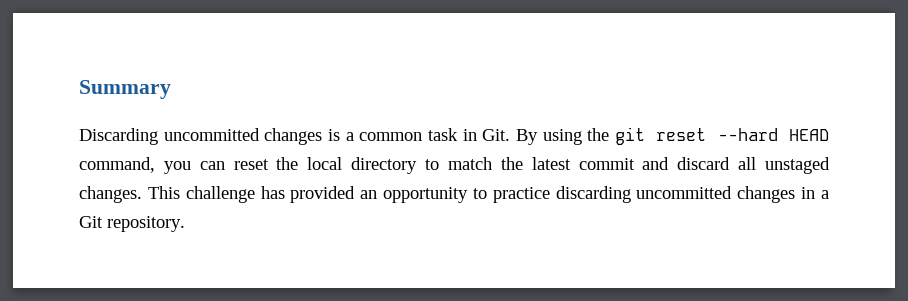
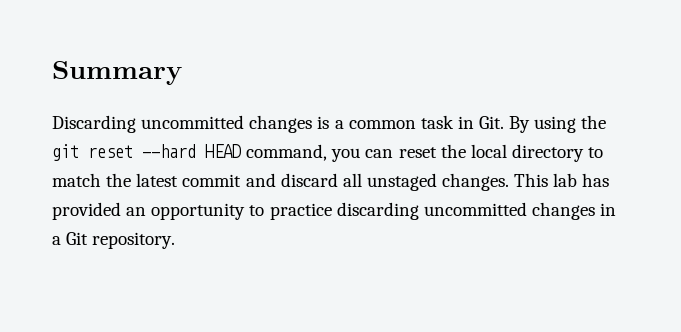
[185,186,255,203] challenge -> [553,173,578,187] lab

